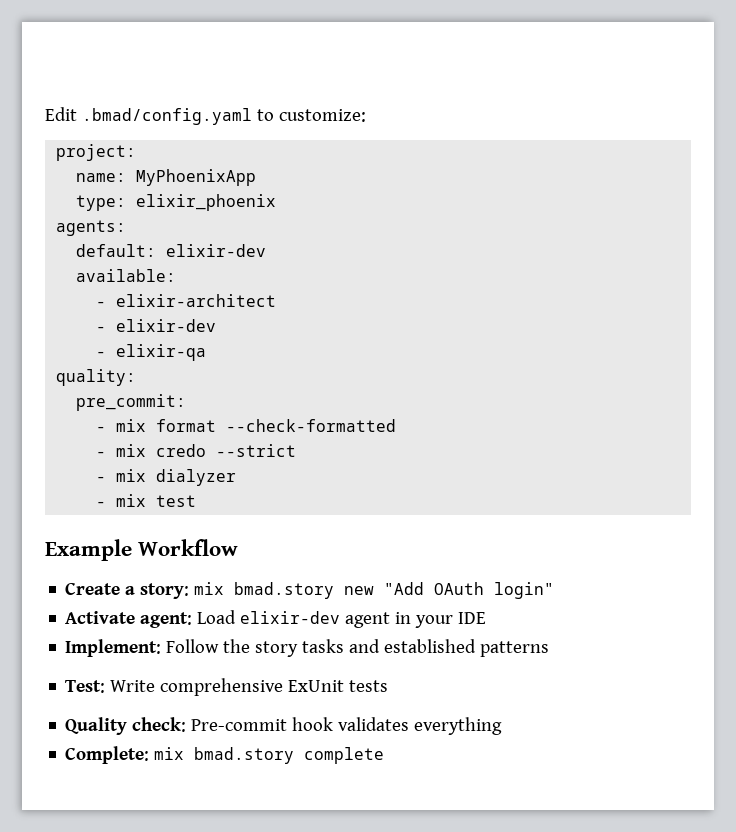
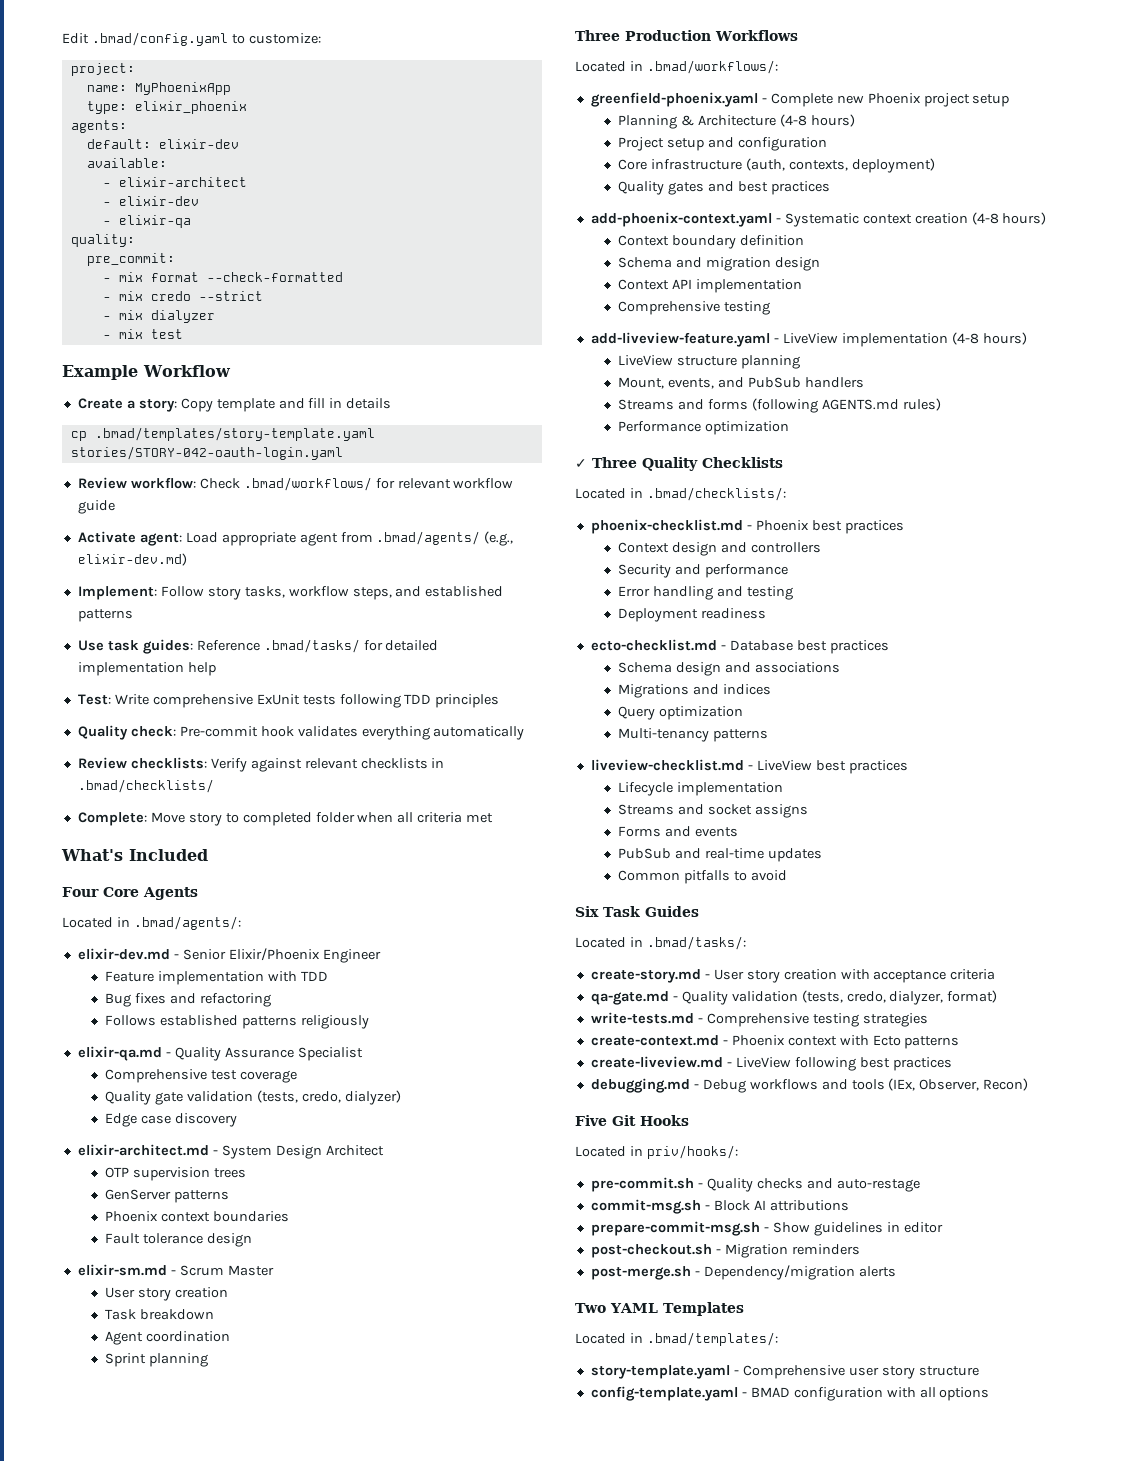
[194,582,555,599] [65,610,487,628] [65,639,550,657] mix bmad.story new "Add OAuth login" // Activate agent: Load elixir-dev agent in your IDE // Implement: Follow the story tasks and established patterns -> [180,398,392,412] [70,427,375,441] [70,446,343,460] [77,477,514,491] [77,500,115,514] [77,531,514,546] [77,553,187,566] [77,586,504,600] [77,609,133,622] [77,639,439,654] [77,662,216,676] Copy template and fill in details // cp .bmad/templates/story-template.yaml stories/STORY-042-oauth-login.yaml // Review workflow: Check .bmad/workflows/ for relevant workflow guide // Activate agent: Load appropriate agent from .bmad/agents/ (e.g., elixir-dev.md) // Implement: Follow story tasks, workflow steps, and established patterns // Use task guides: Reference .bmad/tasks/ for detailed implementation help
(389, 686) none -> [339,694,500,708] following TDD principles
[65,746,385,764] // Complete: mix bmad.story complete -> [433,726,525,740] [77,757,445,772] [77,779,214,793] [77,812,494,826] [61,849,208,861] [62,887,198,900] [62,916,241,930] [77,948,381,963] [105,971,328,985] [105,993,271,1007] [105,1015,369,1029] [77,1046,363,1061] [105,1069,297,1083] [105,1090,401,1105] [105,1113,237,1127] [77,1144,384,1159] [105,1167,246,1181] [105,1189,230,1203] [105,1211,289,1222] [105,1233,252,1247] [77,1264,274,1276] [105,1287,228,1301] [105,1309,215,1320] [105,1331,231,1345] [105,1353,209,1367] [575,30,798,41] [575,60,778,74] [590,92,1010,107] [618,114,855,129] [618,137,827,151] [618,158,935,173] [618,181,830,195] [590,212,1047,227] [618,235,804,249] [618,257,820,271] [618,279,802,293] [618,301,771,315] [590,332,1027,347] [618,355,800,369] [618,377,864,389] [618,398,941,413] [618,421,790,435] [575,457,783,471] [575,487,786,501] [590,519,904,534] [618,542,821,556] [618,564,788,578] [618,586,793,600] [618,608,767,622] [590,639,889,654] [618,662,840,676] [618,684,771,698] [618,706,744,720] [618,728,769,742] [590,759,908,774] [618,782,784,796] [618,804,808,818] [618,826,738,837] [618,848,822,862] [618,870,787,884] [575,906,699,917] [575,936,746,950] [590,969,996,983] [590,990,998,1005] [590,1012,928,1027] [590,1035,960,1049] [590,1056,952,1071] [590,1078,1029,1093] [575,1115,689,1126] [575,1145,738,1159] [590,1177,920,1192] [590,1199,849,1214] [590,1221,943,1236] [590,1244,860,1258] [590,1265,896,1280] [575,1302,744,1316] [575,1332,778,1346] [590,1365,979,1379] [590,1386,990,1401] automatically // Review checklists: Verify against relevant checklists in .bmad/checklists/ // Complete: Move story to completed folder when all criteria met // What's Included // Four Core Agents // Located in .bmad/agents/: // elixir-dev.md - Senior Elixir/Phoenix Engineer // Feature implementation with TDD // Bug fixes and refactoring // Follows established patterns religiously // elixir-qa.md - Quality Assurance Specialist // Comprehensive test coverage // Quality gate validation (tests, credo, dialyzer) // Edge case discovery // elixir-architect.md - System Design Architect // OTP supervision trees // GenServer patterns // Phoenix context boundaries // Fault tolerance design // elixir-sm.md - Scrum Master // User story creation // Task breakdown // Agent coordination // Sprint planning // Three Production Workflows // Located in .bmad/workflows/: // greenfield-phoenix.yaml - Complete new Phoenix project setup // Planning & Architecture (4-8 hours) // Project setup and configuration // Core infrastructure (auth, contexts, deployment) // Quality gates and best practices // add-phoenix-context.yaml - Systematic context creation (4-8 hours) // Context boundary definition // Schema and migration design // Context API implementation // Comprehensive testing // add-liveview-feature.yaml - LiveView implementation (4-8 hours) // LiveView structure planning // Mount, events, and PubSub handlers // Streams and forms (following AGENTS.md rules) // Performance optimization // ✓ Three Quality Checklists // Located in .bmad/checklists/: // phoenix-checklist.md - Phoenix best practices // Context design and controllers // Security and performance // Error handling and testing // Deployment readiness // ecto-checklist.md - Database best practices // Schema design and associations // Migrations and indices // Query optimization // Multi-tenancy patterns // liveview-checklist.md - LiveView best practices // Lifecycle implementation // Streams and socket assigns // Forms and events // PubSub and real-time updates // Common pitfalls to avoid // Six Task Guides // Located in .bmad/tasks/: // create-story.md - User story creation with acceptance criteria // qa-gate.md - Quality validation (tests, credo, dialyzer, format) // write-tests.md - Comprehensive testing strategies // create-context.md - Phoenix context with Ecto patterns // create-liveview.md - LiveView following best practices // debugging.md - Debug workflows and tools (IEx, Observer, Recon) // Five Git Hooks // Located in priv/hooks/: // pre-commit.sh - Quality checks and auto-restage // commit-msg.sh - Block AI attributions // prepare-commit-msg.sh - Show guidelines in editor // post-checkout.sh - Migration reminders // post-merge.sh - Dependency/migration alerts // Two YAML Templates // Located in .bmad/templates/: // story-template.yaml - Comprehensive user story structure // config-template.yaml - BMAD configuration with all options

